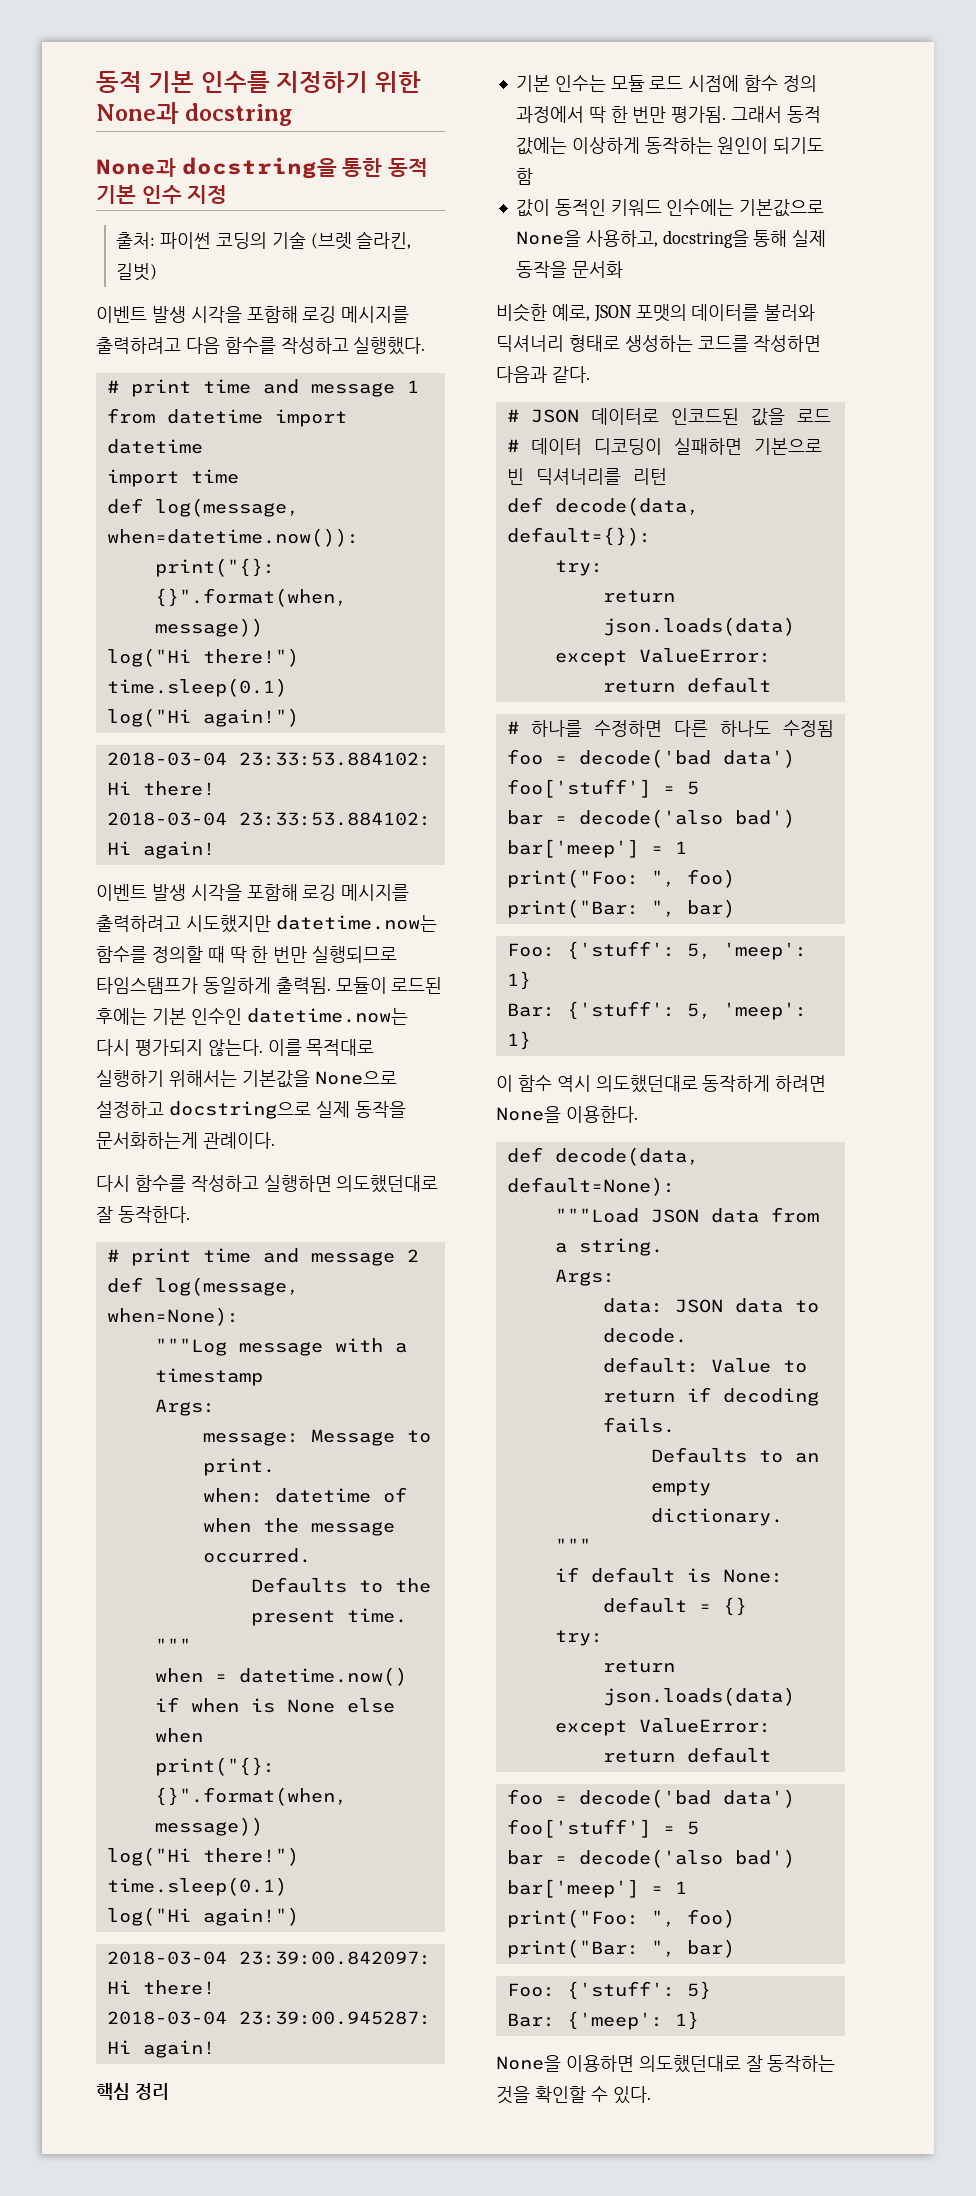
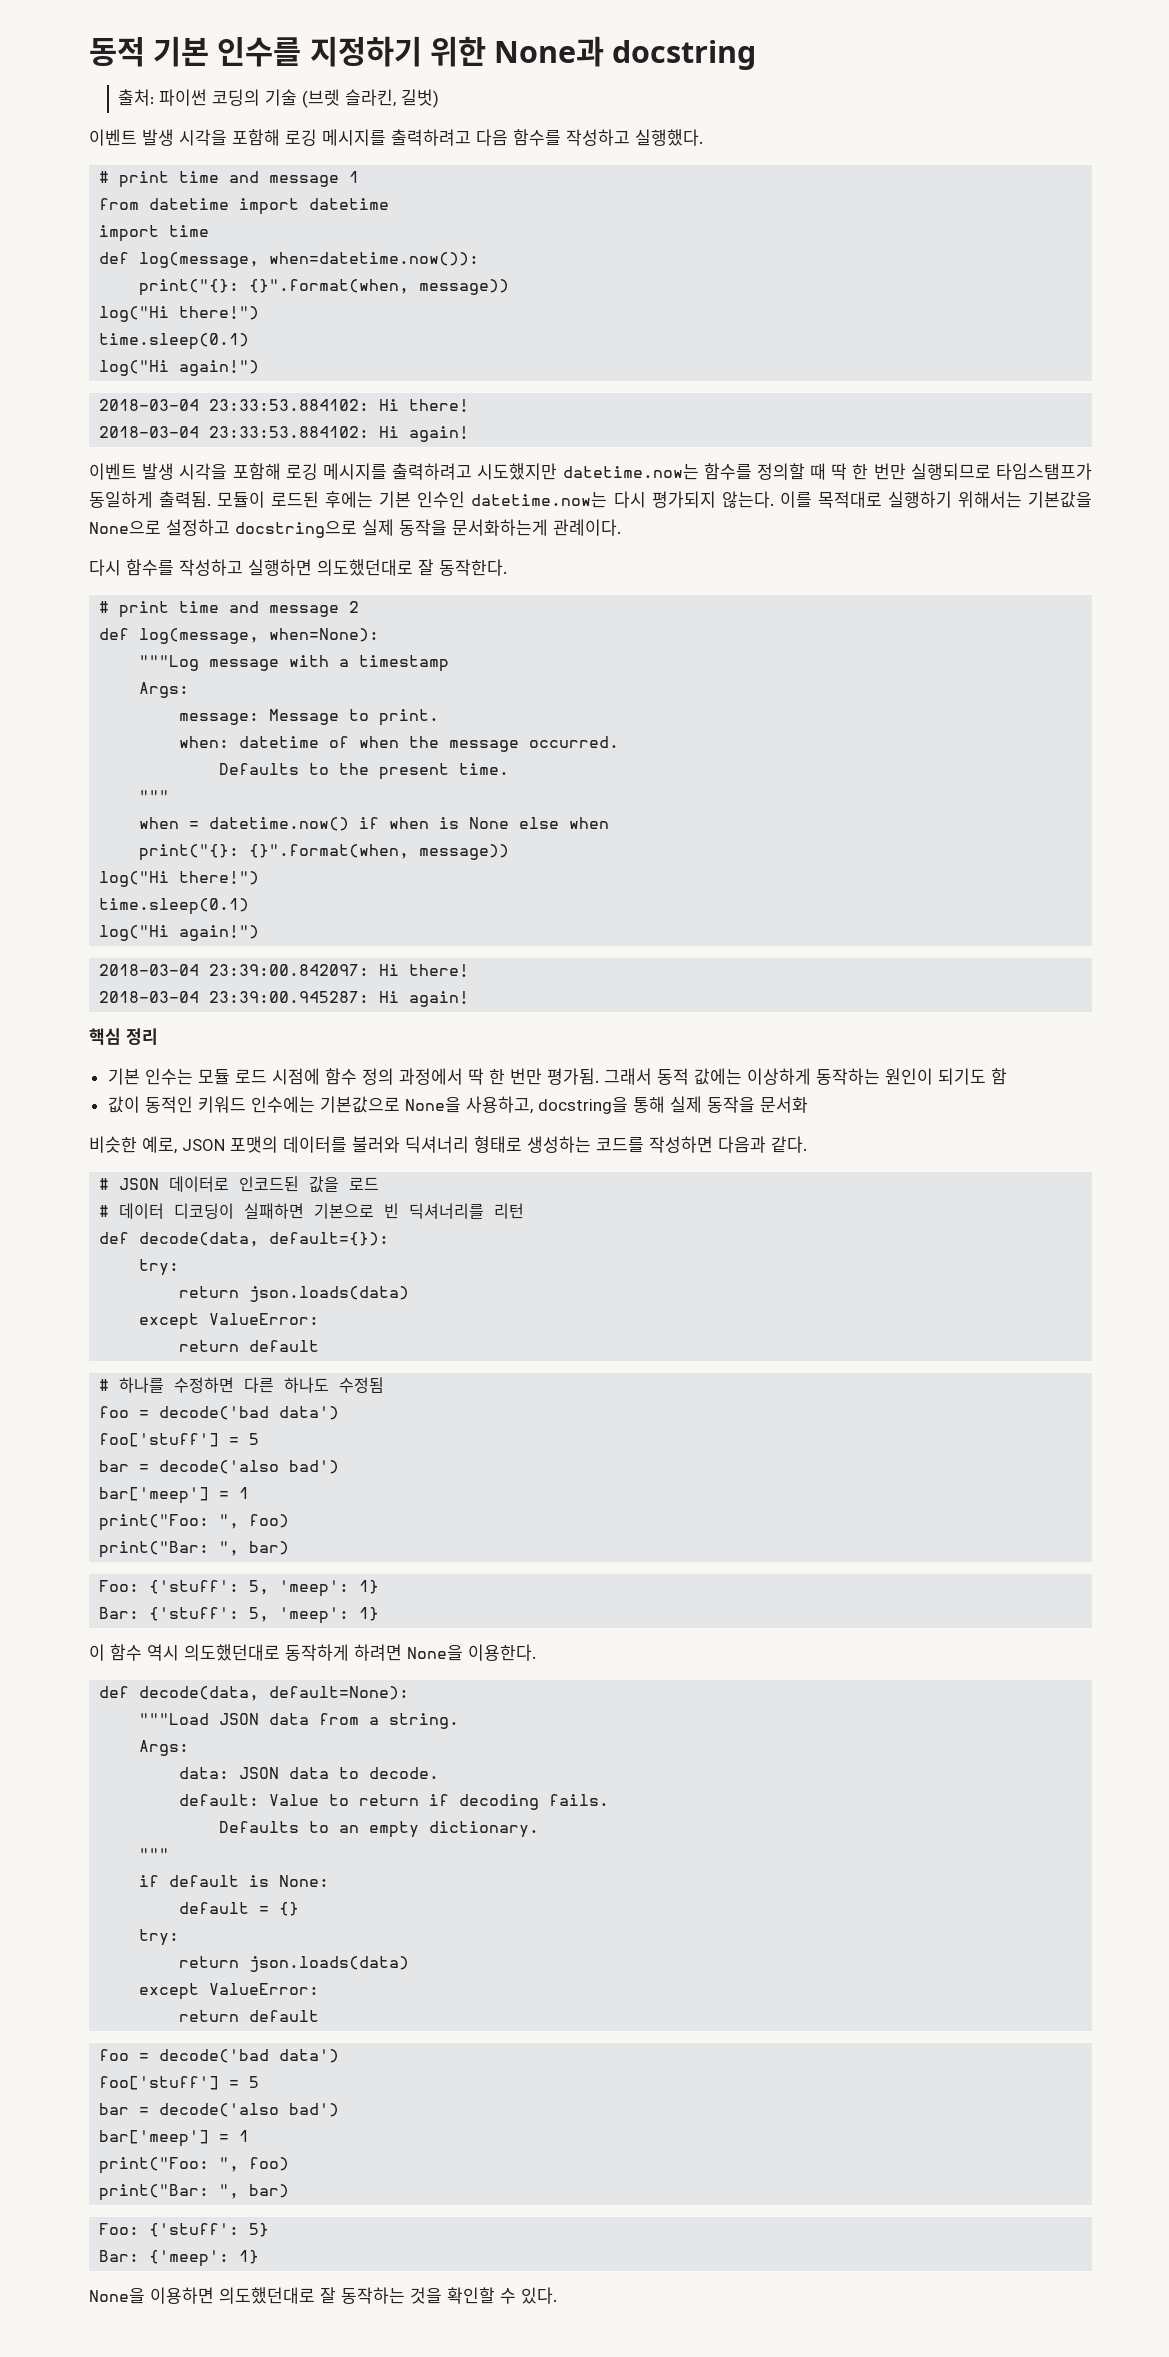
[96,157,428,179] [96,185,228,204] // None과 docstring을 통한 동적 기본 인수 지정 -> (757, 55) none

